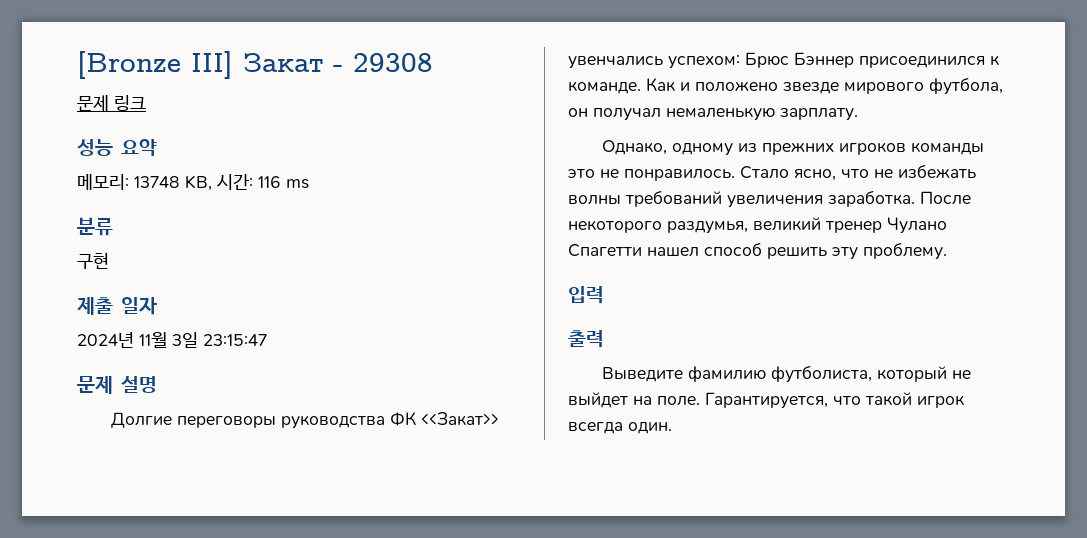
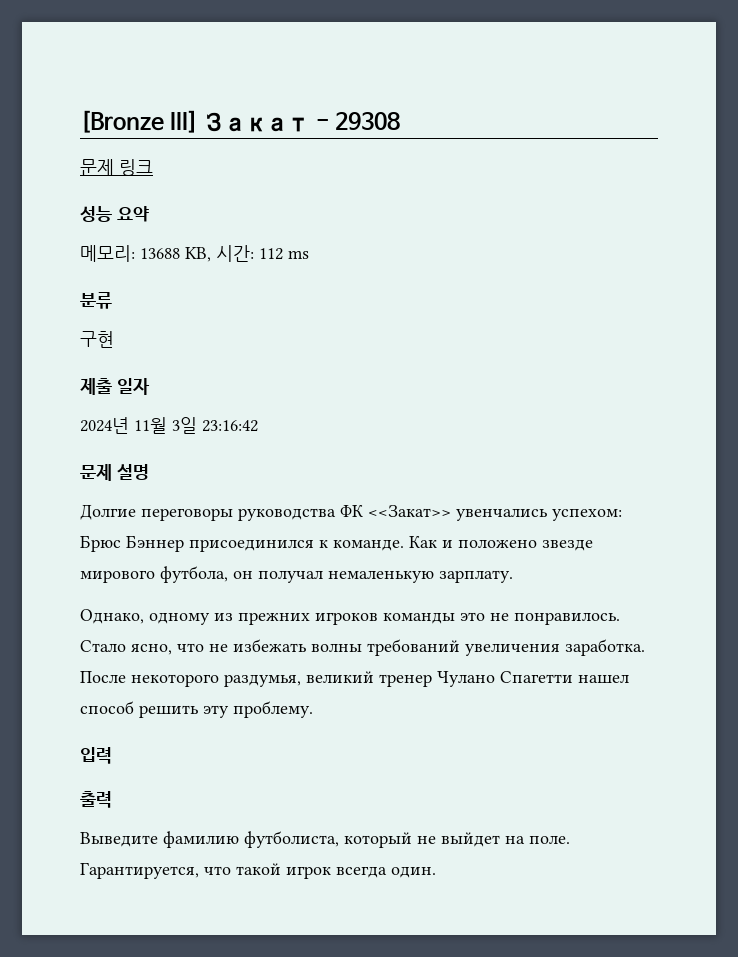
[134,176,180,188] 13748 -> [140,248,180,259] 13688
[258,176,281,188] 116 -> [259,248,283,260] 112
[203,334,267,346] 23:15:47 -> [202,420,258,432] 23:16:42

